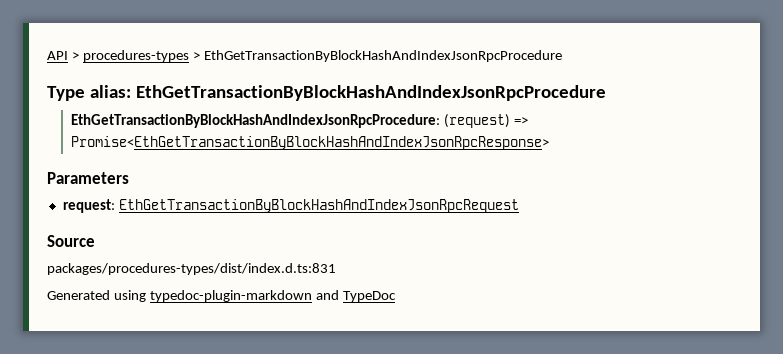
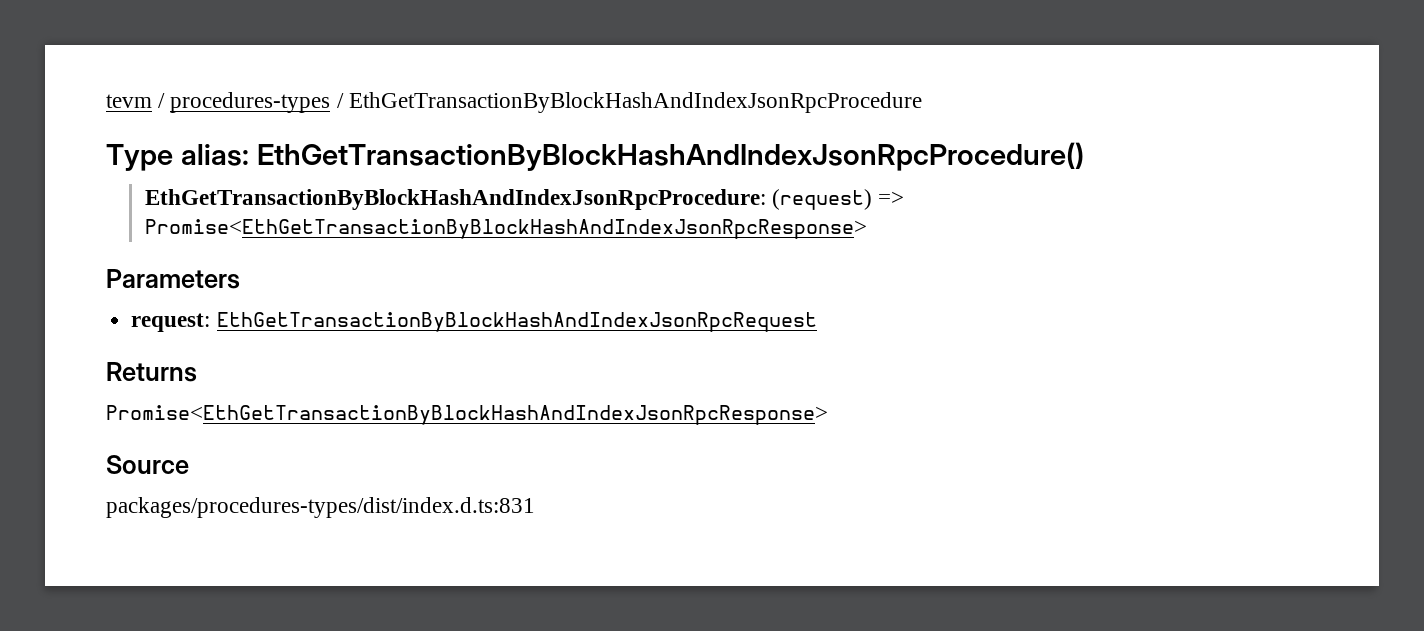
[47,50,200,62] API > procedures-types > -> [106,92,344,113] tevm / procedures-types /
[135,85,606,101] EthGetTransactionByBlockHashAndIndexJsonRpcProcedure -> [256,142,1084,171] EthGetTransactionByBlockHashAndIndexJsonRpcProcedure()
(519, 206) none -> [106,362,197,382] [106,405,828,425] // Returns // Promise<EthGetTransactionByBlockHashAndIndexJsonRpcResponse>
[47,290,396,302] // Generated using typedoc-plugin-markdown and TypeDoc -> (535, 507) none

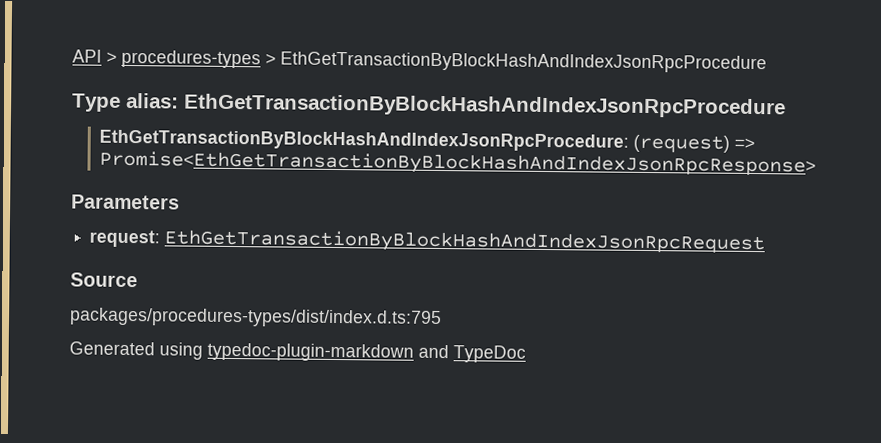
[106,92,344,113] tevm / procedures-types / -> [72,49,276,69] API > procedures-types >
[256,142,1084,171] EthGetTransactionByBlockHashAndIndexJsonRpcProcedure() -> [184,93,786,119] EthGetTransactionByBlockHashAndIndexJsonRpcProcedure
[106,362,197,382] [106,405,828,425] // Returns // Promise<EthGetTransactionByBlockHashAndIndexJsonRpcResponse> -> (766, 242) none
[106,497,535,518] packages/procedures-types/dist/index.d.ts:831 -> [69,307,442,329] [69,341,526,363] packages/procedures-types/dist/index.d.ts:795 // Generated using typedoc-plugin-markdown and TypeDoc

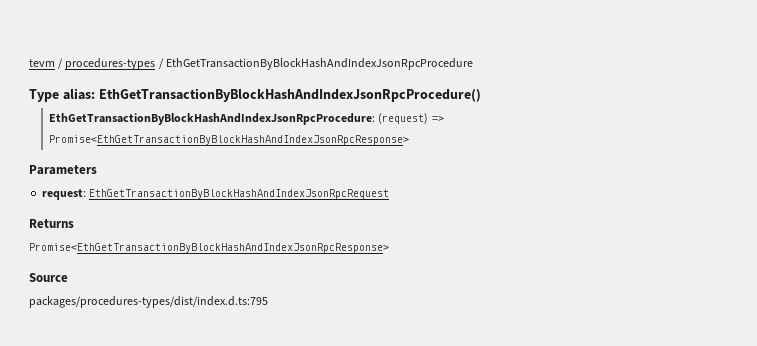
[72,49,276,69] API > procedures-types > -> [29,58,164,70] tevm / procedures-types /
[184,93,786,119] EthGetTransactionByBlockHashAndIndexJsonRpcProcedure -> [98,88,481,102] EthGetTransactionByBlockHashAndIndexJsonRpcProcedure()
(766, 242) none -> [29,219,74,228] [29,243,389,253] // Returns // Promise<EthGetTransactionByBlockHashAndIndexJsonRpcResponse>
[69,341,526,363] // Generated using typedoc-plugin-markdown and TypeDoc -> (268, 302) none

